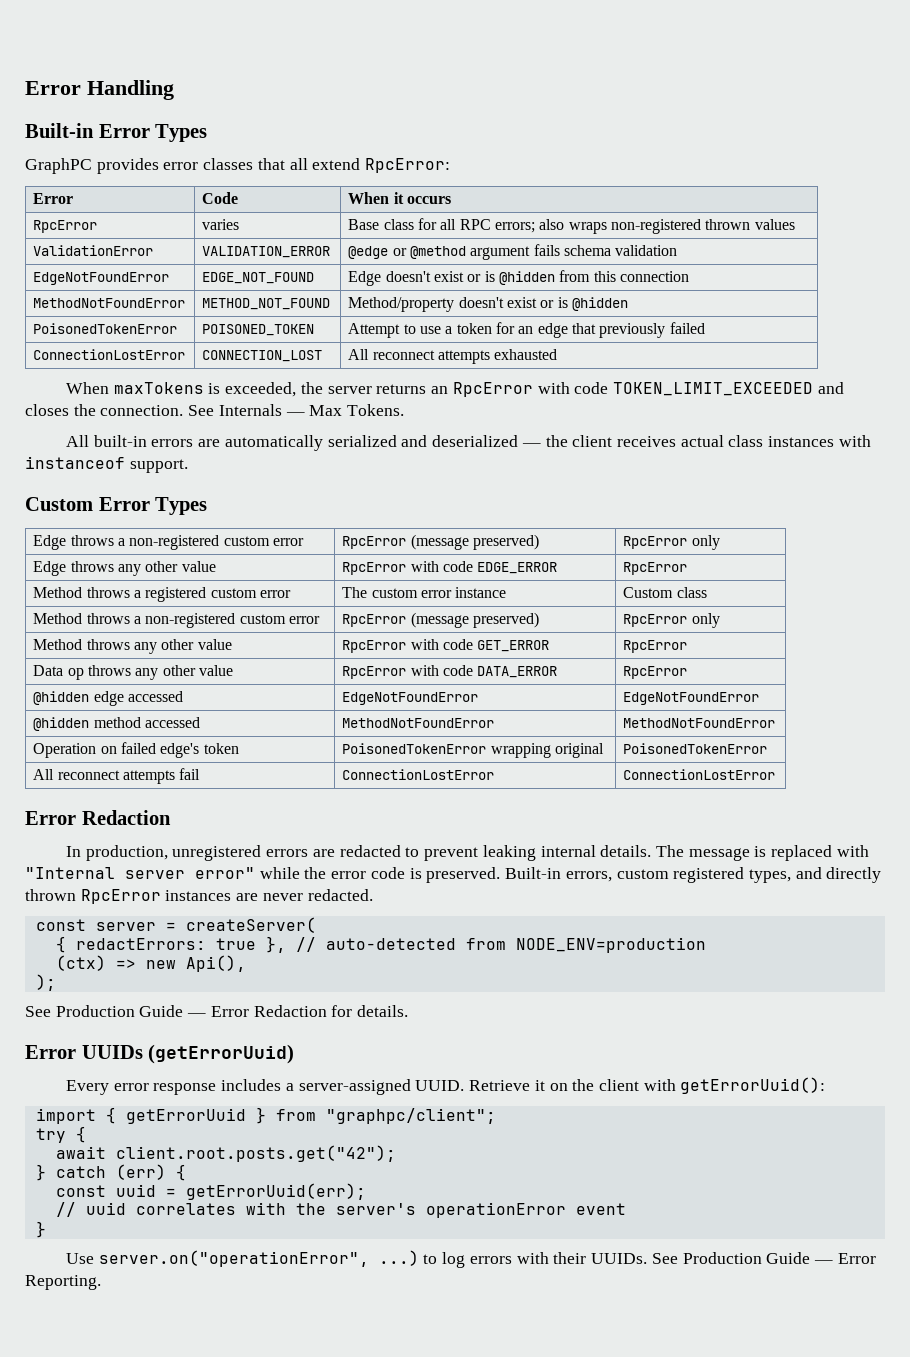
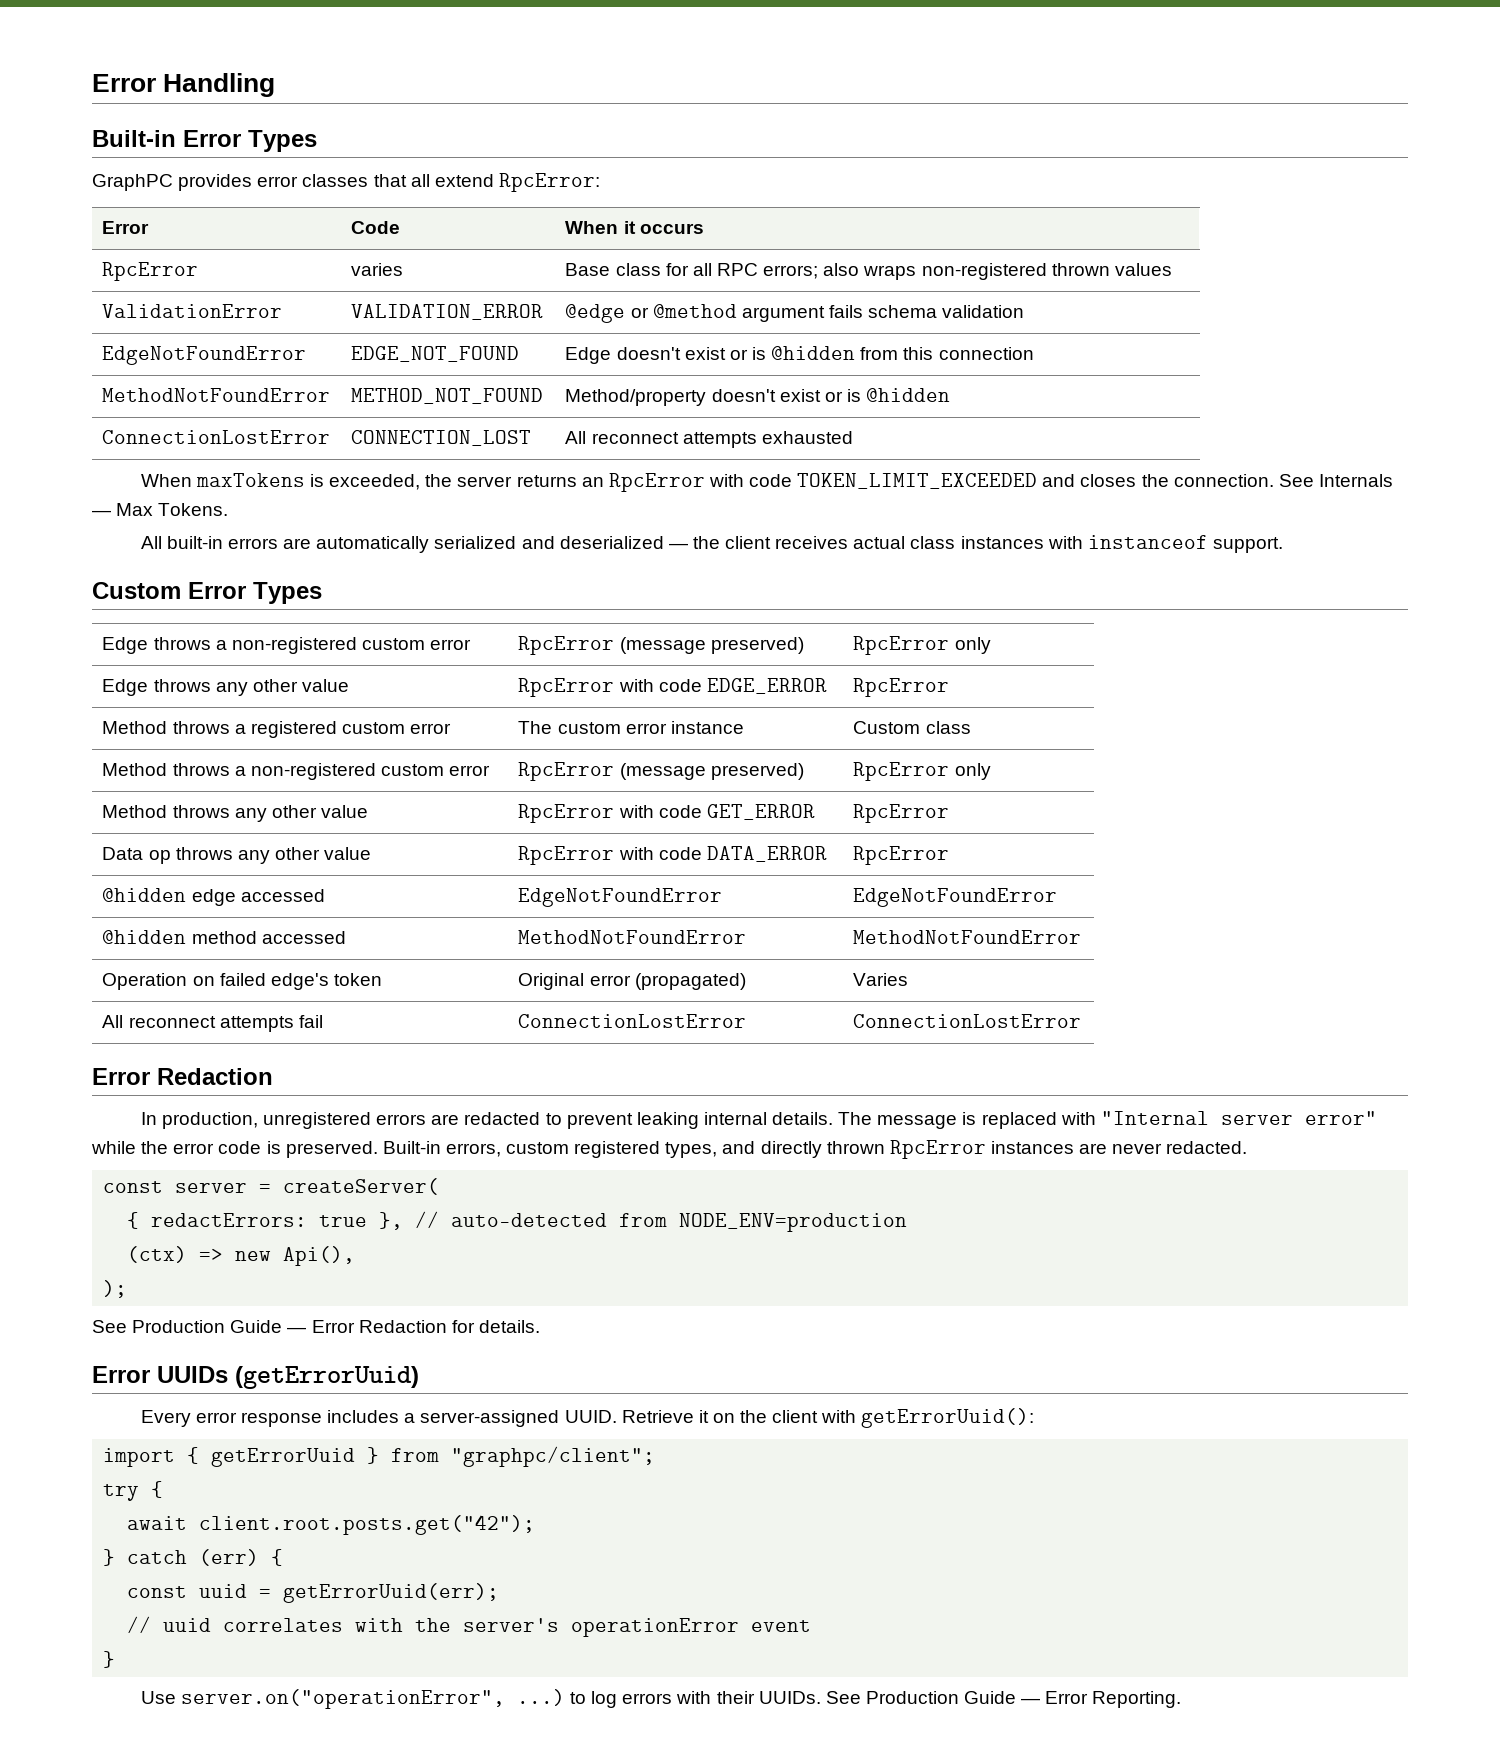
[33,323,178,334] [202,324,315,336] [348,322,705,338] // PoisonedTokenError | POISONED_TOKEN | Attempt to use a token for an edge that previously failed -> (951, 395) none
[342,743,604,758] [623,743,768,754] PoisonedTokenError wrapping original | PoisonedTokenError -> [518,973,746,990] [853,973,909,986] Original error (propagated) | Varies

